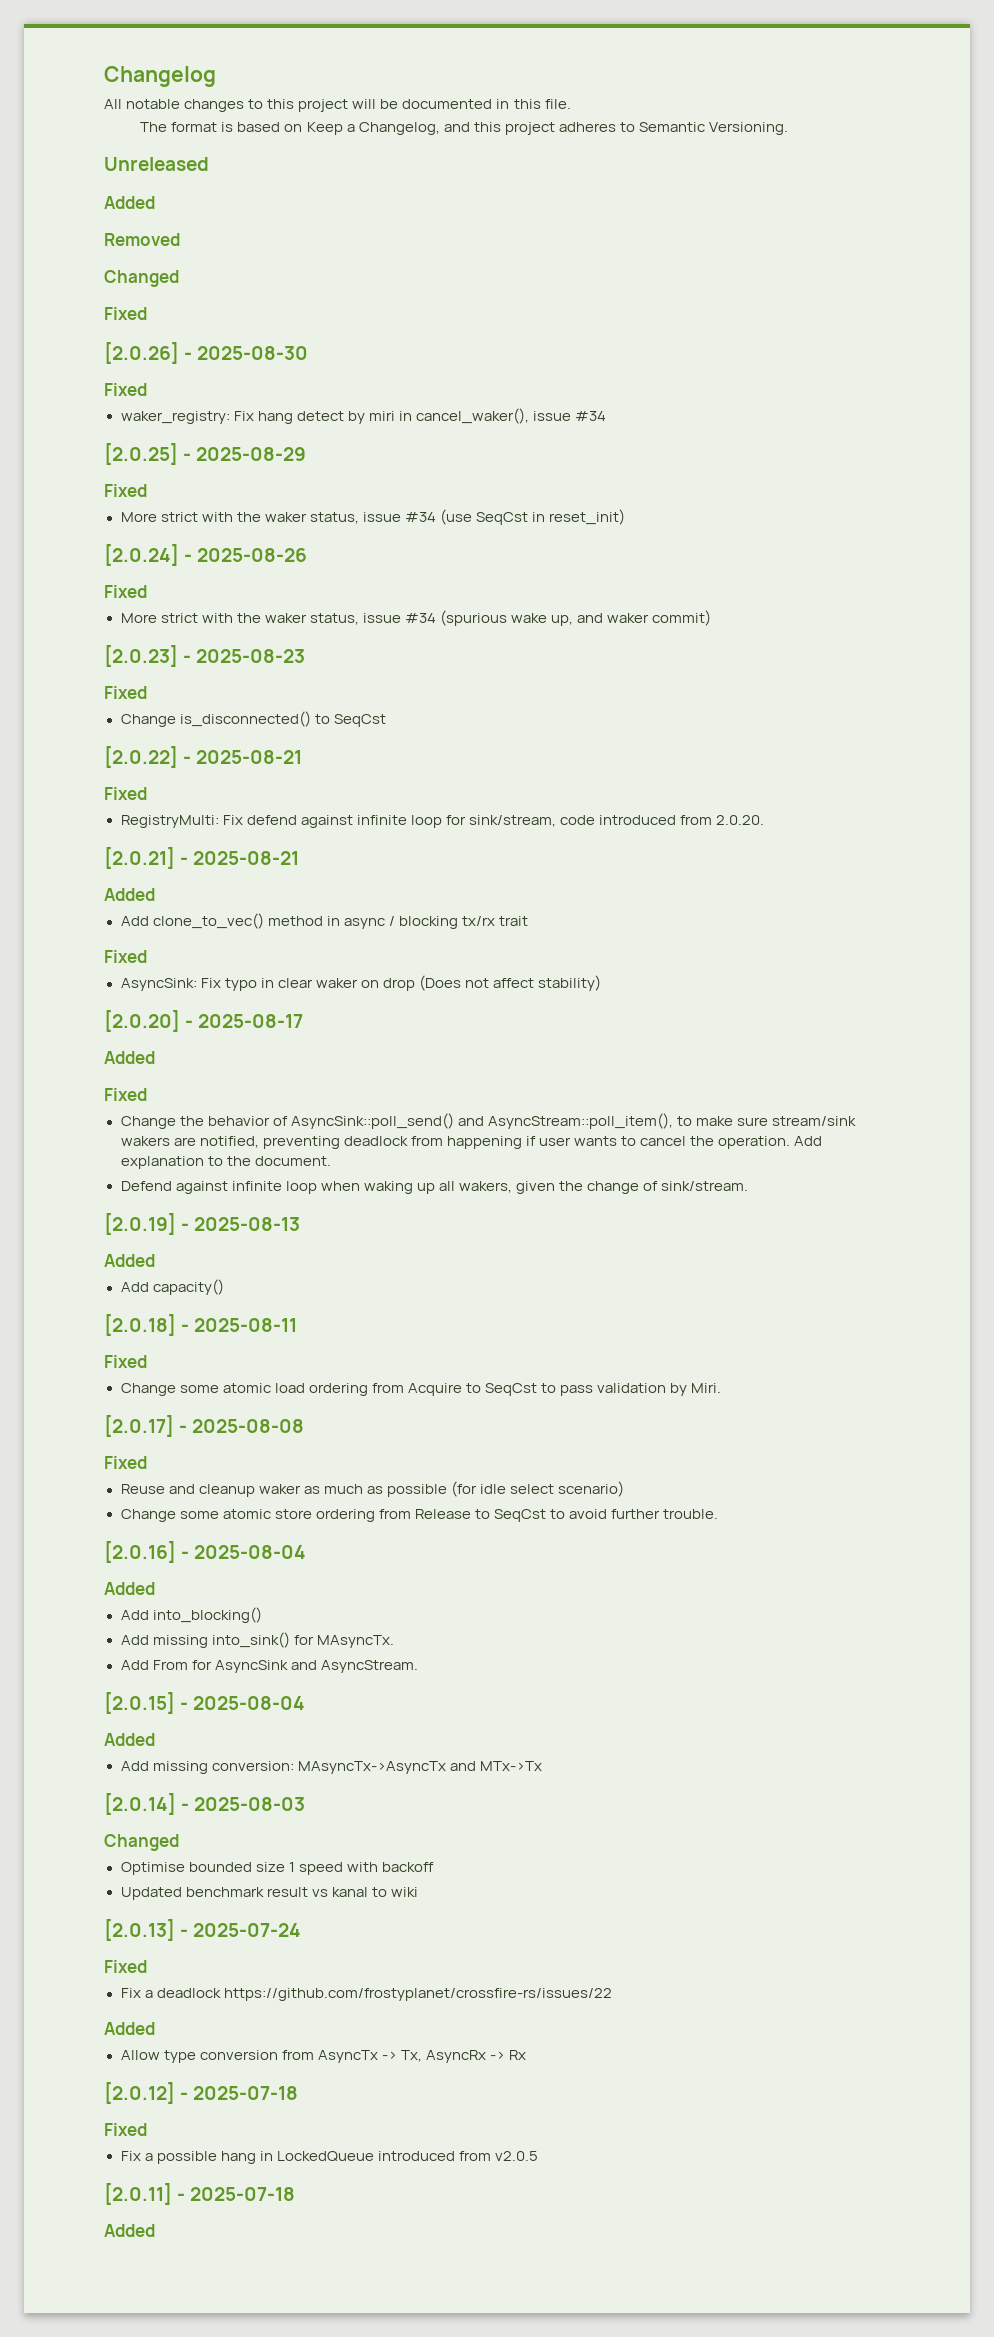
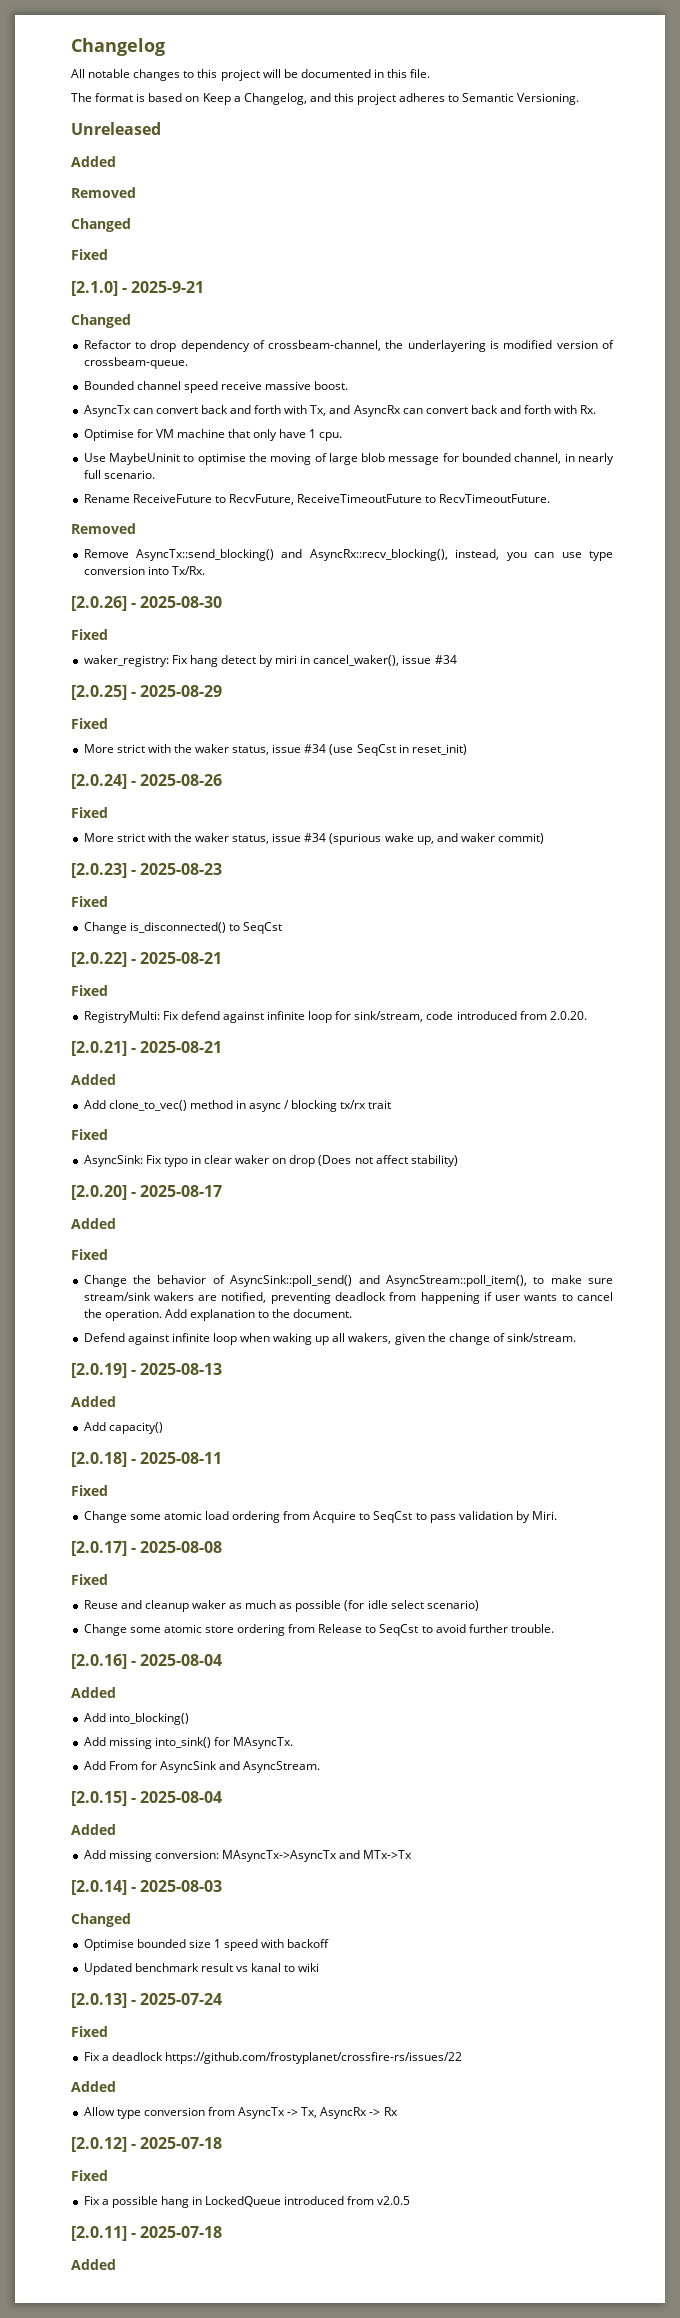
(147, 313) none -> [71,281,205,296] [71,314,131,328] [83,340,614,352] [83,357,188,369] [83,381,349,393] [83,405,597,417] [83,429,343,441] [83,453,615,465] [83,470,155,479] [83,494,551,505] [71,523,136,534] [83,549,613,561] [83,566,205,575] // [2.1.0] - 2025-9-21 // Changed // Refactor to drop dependency of crossbeam-channel, the underlayering is modified version of crossbeam-queue. // Bounded channel speed receive massive boost. // AsyncTx can convert back and forth with Tx, and AsyncRx can convert back and forth with Rx. // Optimise for VM machine that only have 1 cpu. // Use MaybeUninit to optimise the moving of large blob message for bounded channel, in nearly full scenario. // Rename ReceiveFuture to RecvFuture, ReceiveTimeoutFuture to RecvTimeoutFuture. // Removed // Remove AsyncTx::send_blocking() and AsyncRx::recv_blocking(), instead, you can use type conversion into Tx/Rx.

